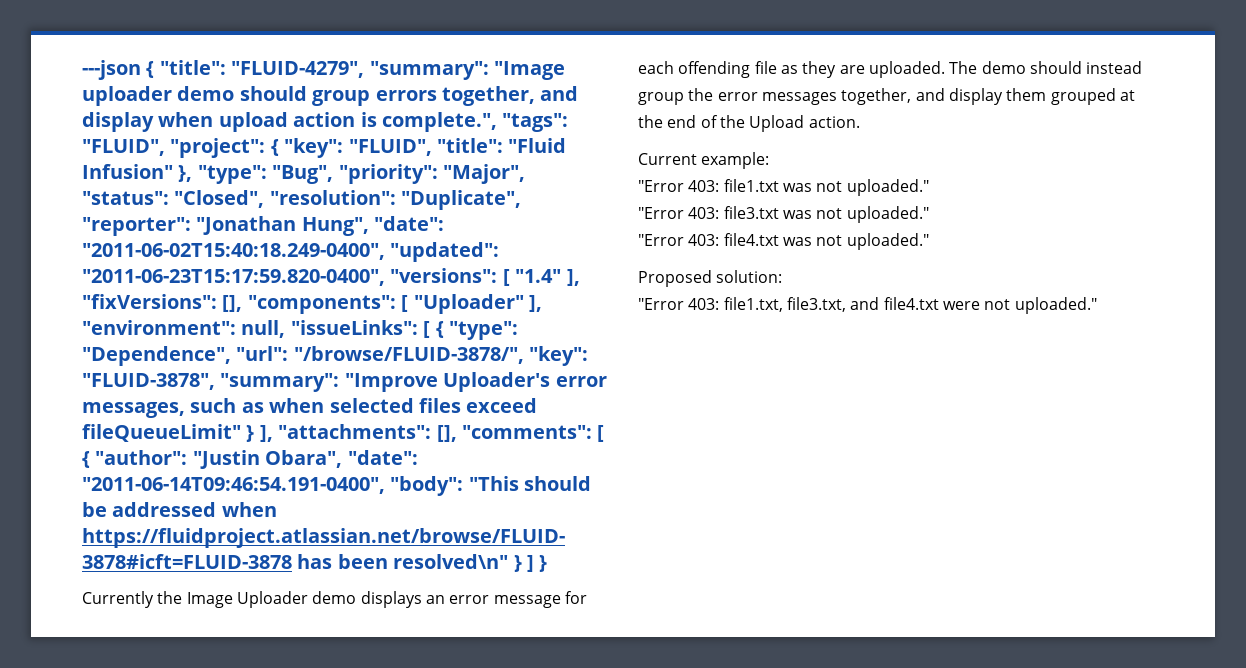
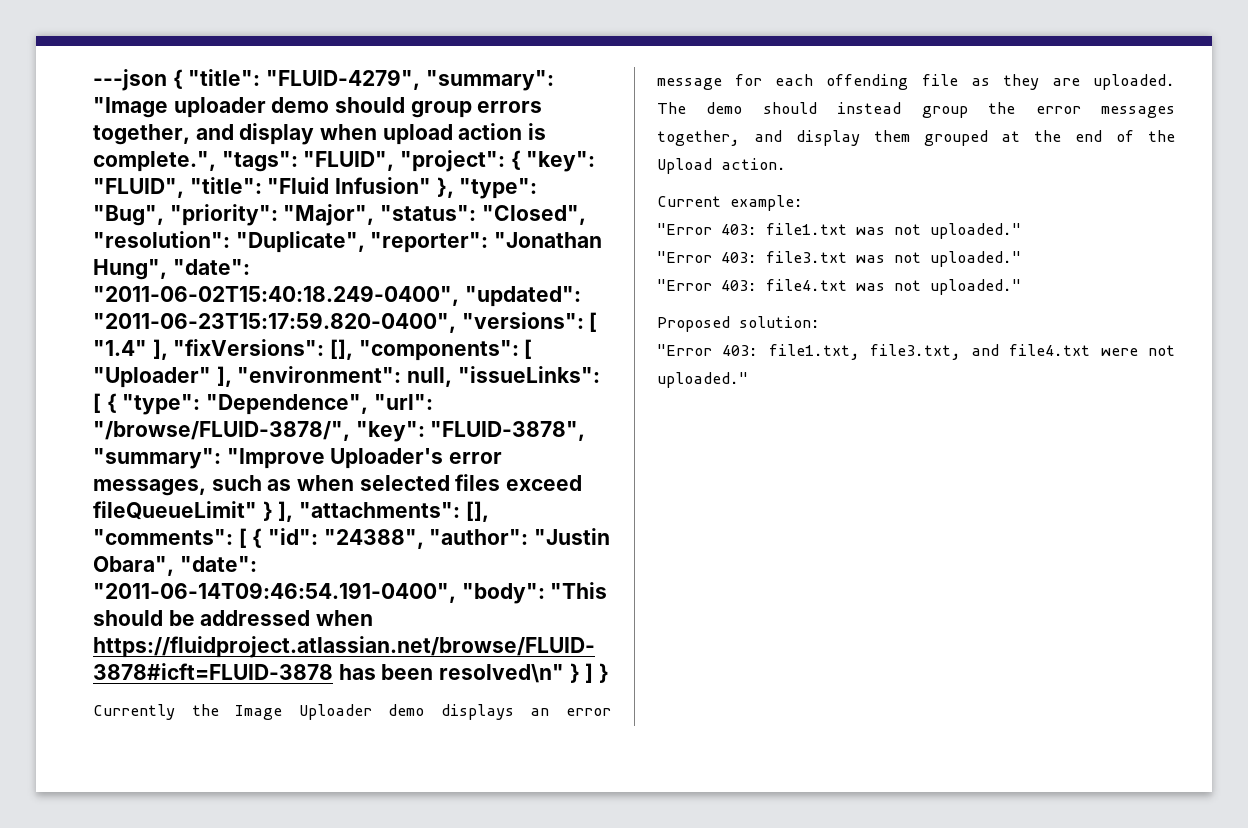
(90, 459) none -> [268,528,424,549] "id": "24388",

